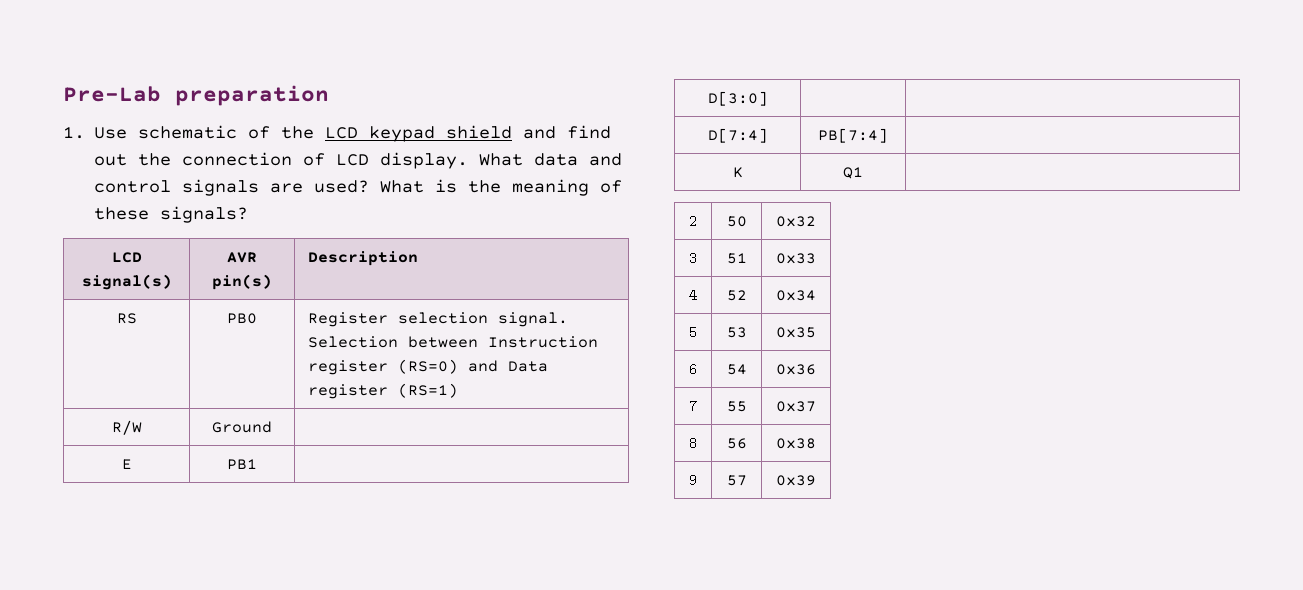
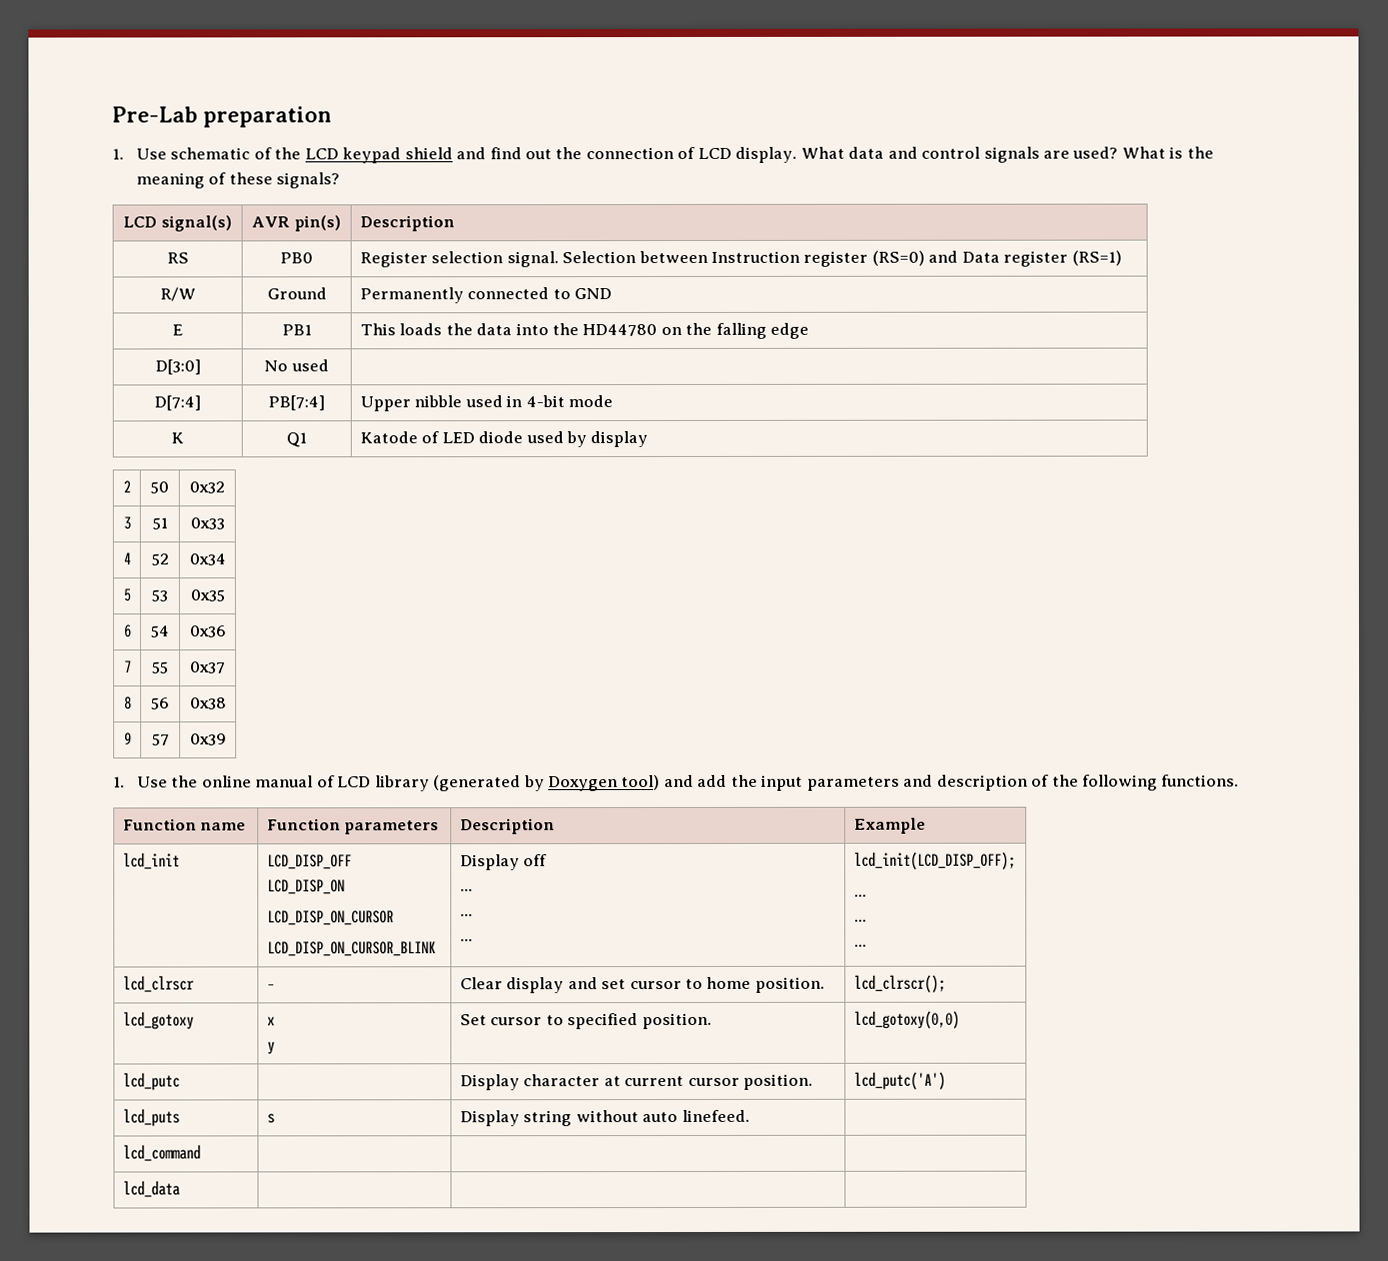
[121,459,132,469] [227,459,257,470] // E | PB1 | -> [359,287,613,304] [172,324,183,336] [281,324,312,336] [359,322,810,339] Permanently connected to GND // E | PB1 | This loads the data into the HD44780 on the falling edge
(768, 98) none -> [264,359,329,372] No used
[732,167,743,178] [843,167,863,179] // K | Q1 | -> [359,395,614,412] [171,432,184,444] [286,432,307,448] [359,431,649,448] Upper nibble used in 4-bit mode // K | Q1 | Katode of LED diode used by display
(816, 480) none -> [113,774,1240,792] [122,818,247,831] [266,818,440,835] [459,818,555,835] [853,817,926,834] [122,852,180,870] [266,854,352,870] [266,879,345,895] [266,910,394,926] [266,941,436,957] [459,854,548,871] [459,888,473,892] [459,913,473,917] [459,938,473,942] [853,851,1016,870] [853,893,867,897] [853,918,867,922] [853,943,867,947] [122,975,195,993] [266,984,275,990] [459,976,825,994] [853,974,946,993] [122,1011,194,1030] [266,1016,275,1026] [266,1041,275,1055] [459,1012,712,1030] [853,1010,960,1029] [122,1072,180,1091] [459,1073,814,1091] [853,1071,946,1090] [122,1108,180,1127] [266,1113,275,1124] [459,1109,750,1127] [122,1144,201,1162] [122,1180,181,1198] // 1. Use the online manual of LCD library (generated by Doxygen tool) and add the input parameters and description of the following functions. // Function name | Function parameters | Description | Example // lcd_init | LCD_DISP_OFF // LCD_DISP_ON // LCD_DISP_ON_CURSOR // LCD_DISP_ON_CURSOR_BLINK | Display off // ... // ... // ... | lcd_init(LCD_DISP_OFF); // ... // ... // ... // lcd_clrscr | - | Clear display and set cursor to home position. | lcd_clrscr(); // lcd_gotoxy | x // y | Set cursor to specified position. | lcd_gotoxy(0,0) // lcd_putc | | Display character at current cursor position. | lcd_putc('A') // lcd_puts | s | Display string without auto linefeed. | // lcd_command | | | // lcd_data | | |

